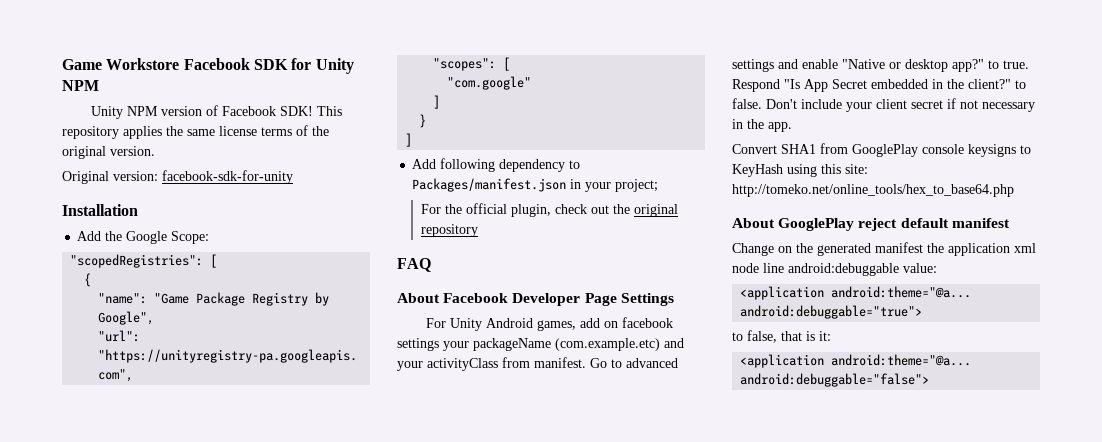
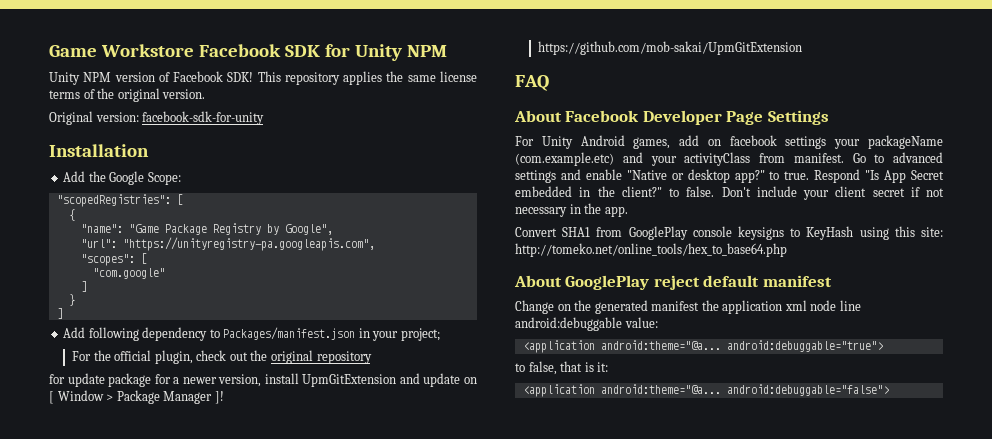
(479, 230) none -> [49,373,477,387] [49,390,224,404] [538,41,803,55] // for update package for a newer version, install UpmGitExtension and update on [ Window > Package Manager ]! // https://github.com/mob-sakai/UpmGitExtension

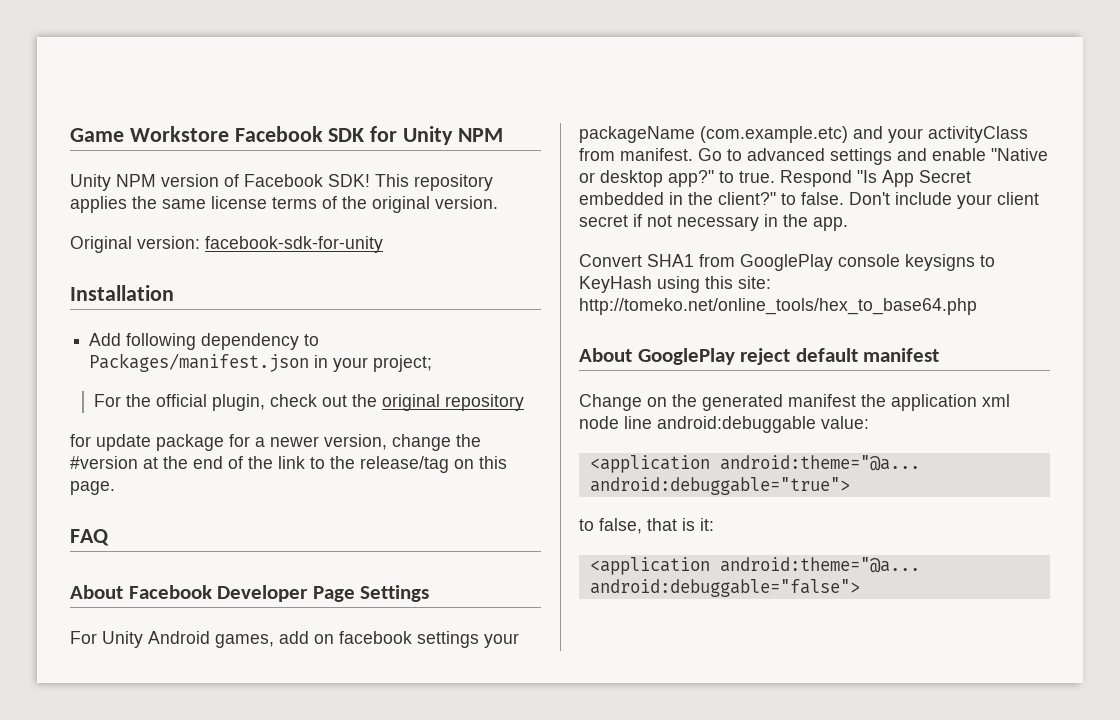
[63,171,181,185] [56,194,183,207] [68,209,75,221] [80,223,333,235] [80,237,375,251] [80,253,147,266] [92,268,165,279] [80,281,87,292] [68,294,75,306] [56,308,63,319] // Add the Google Scope: // "scopedRegistries": [ // { // "name": "Game Package Registry by Google", // "url": "https://unityregistry-pa.googleapis.com", // "scopes": [ // "com.google" // ] // } // ] -> (174, 293) none
[264,373,477,387] [49,390,224,404] [538,41,803,55] install UpmGitExtension and update on [ Window > Package Manager ]! // https://github.com/mob-sakai/UpmGitExtension -> [392,434,481,451] [70,456,507,473] [70,481,115,495] change the #version at the end of the link to the release/tag on this page.

